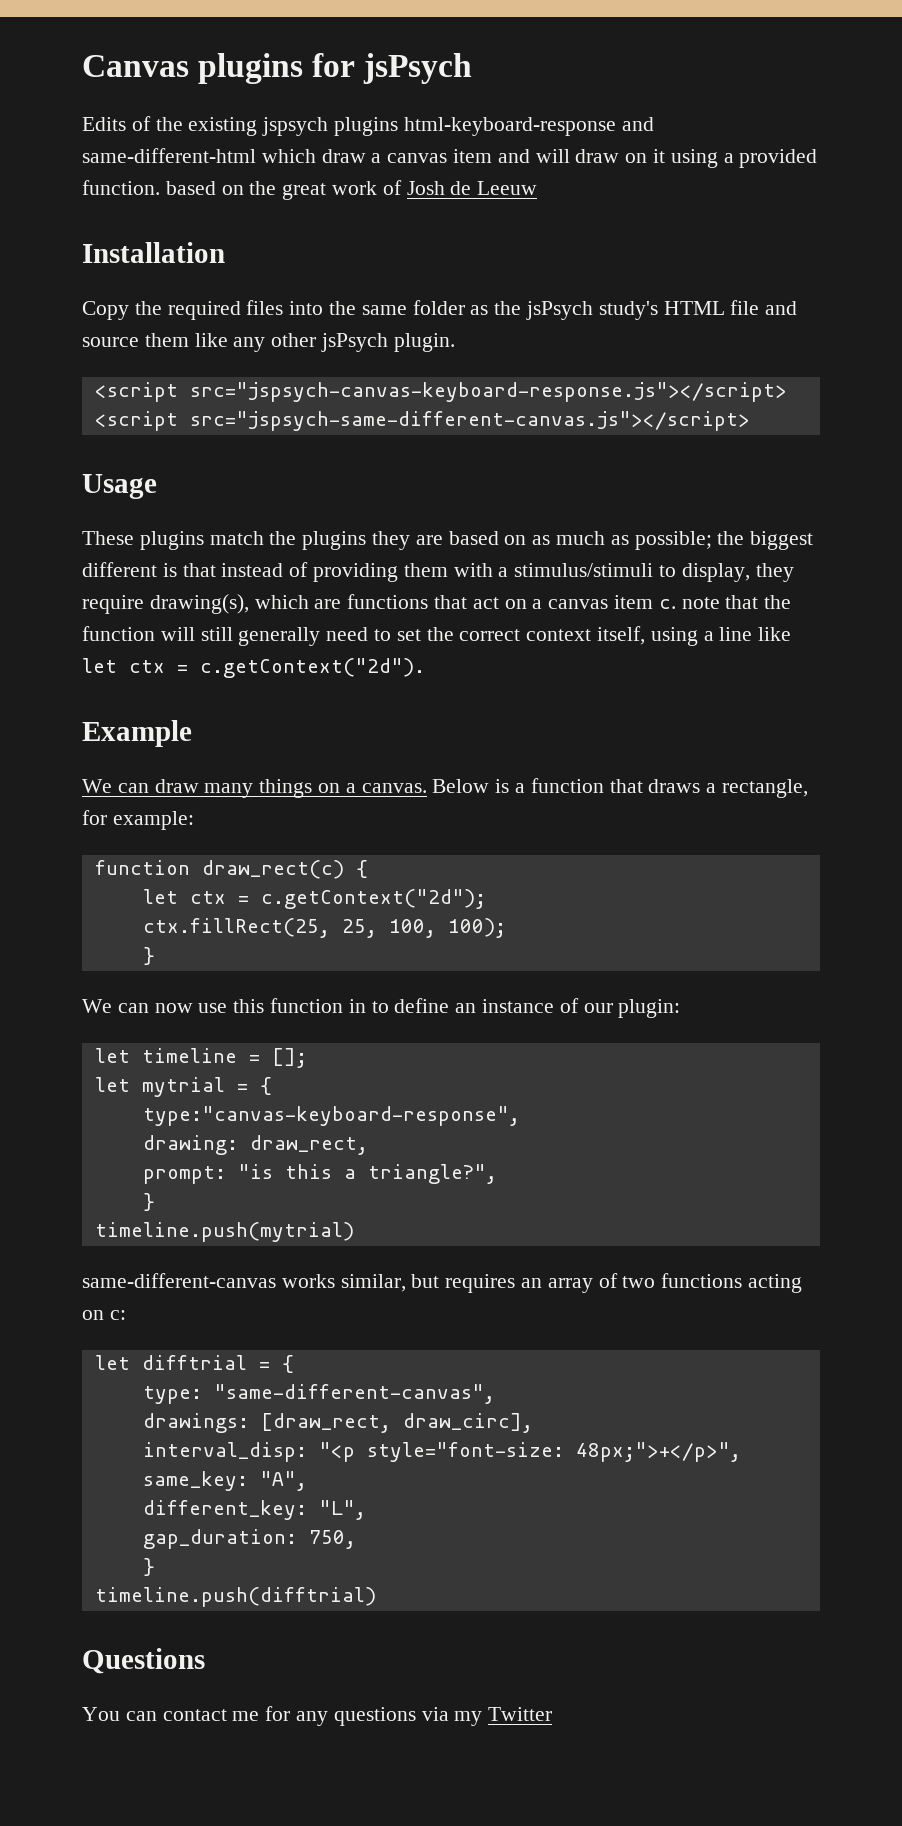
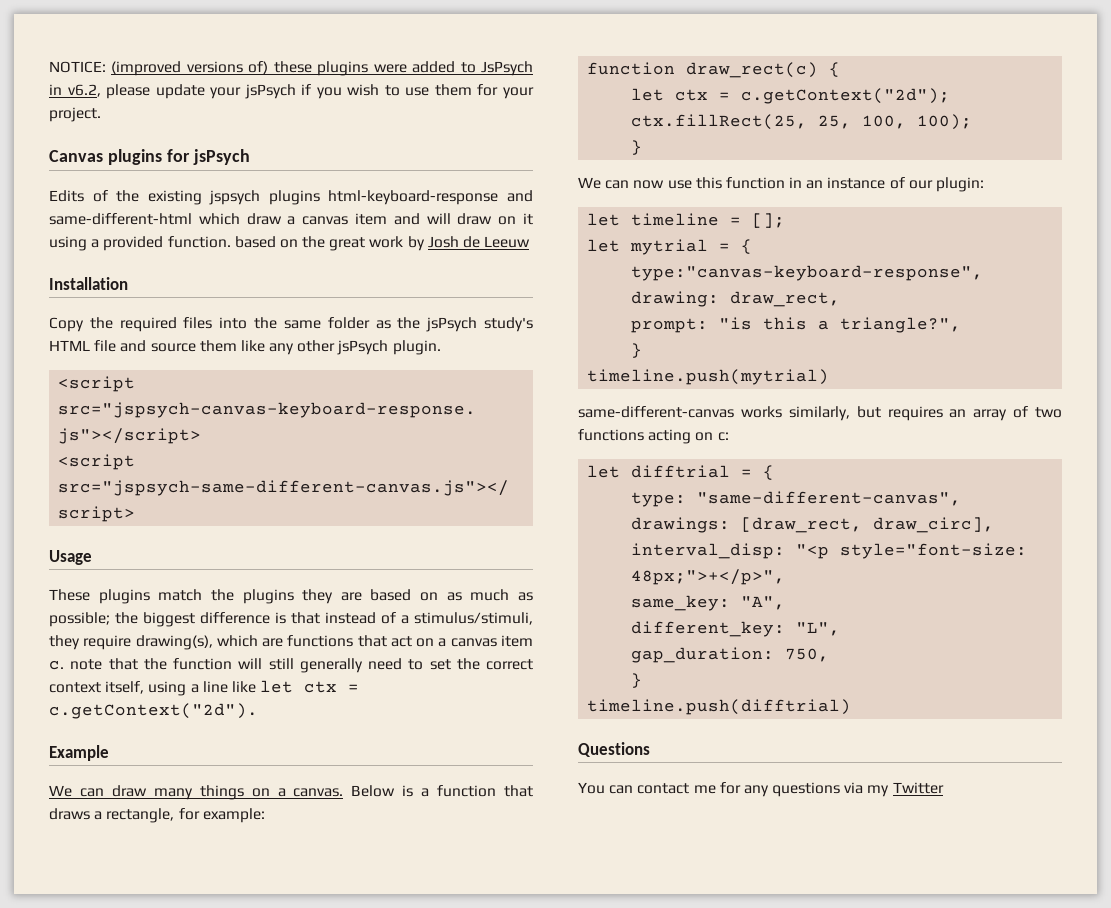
(82, 66) none -> [49,61,534,76] [49,84,534,99] [49,107,101,122] NOTICE: (improved versions of) these plugins were added to JsPsych in v6.2, please update your jsPsych if you wish to use them for your project. //
[382,180,402,195] of -> [407,236,425,251] by
[82,562,157,577] different -> [200,612,270,624] difference
[313,563,750,582] providing them with a stimulus/stimuli to display, -> [401,612,533,625] a stimulus/stimuli,
[371,998,450,1013] to define -> (803, 182) none
[340,1274,406,1292] similar, -> [788,406,850,421] similarly,

